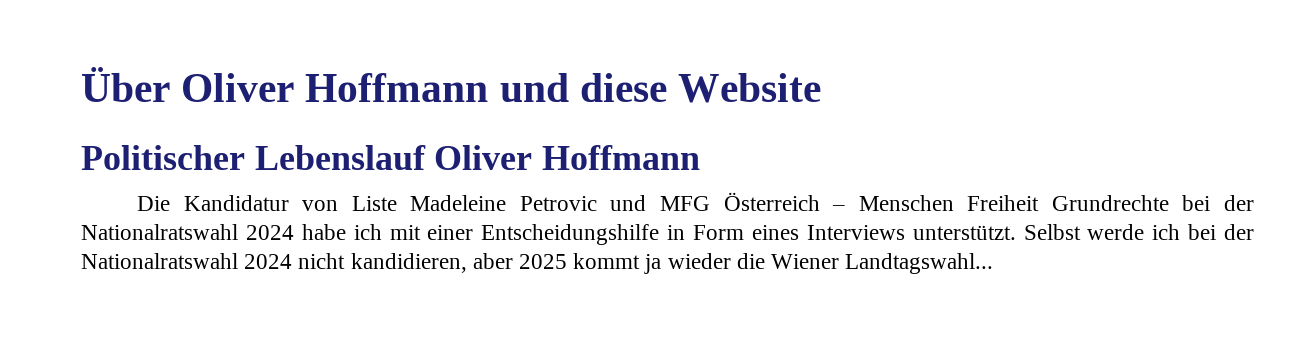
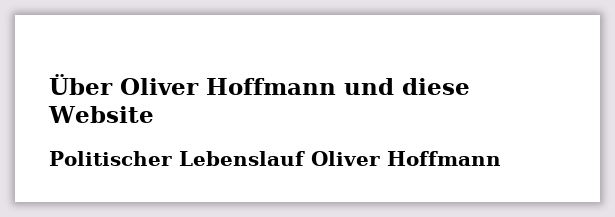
[136,192,1254,211] [81,224,1254,245] [81,253,994,274] // Die Kandidatur von Liste Madeleine Petrovic und MFG Österreich – Menschen Freiheit Grundrechte bei der Nationalratswahl 2024 habe ich mit einer Entscheidungshilfe in Form eines Interviews unterstützt. Selbst werde ich bei der Nationalratswahl 2024 nicht kandidieren, aber 2025 kommt ja wieder die Wiener Landtagswahl... -> (501, 158) none

